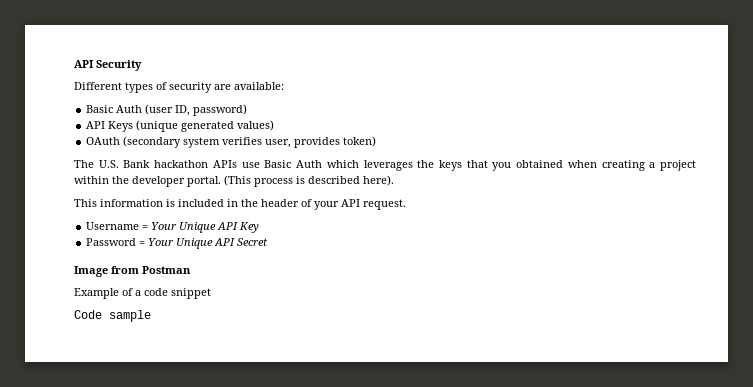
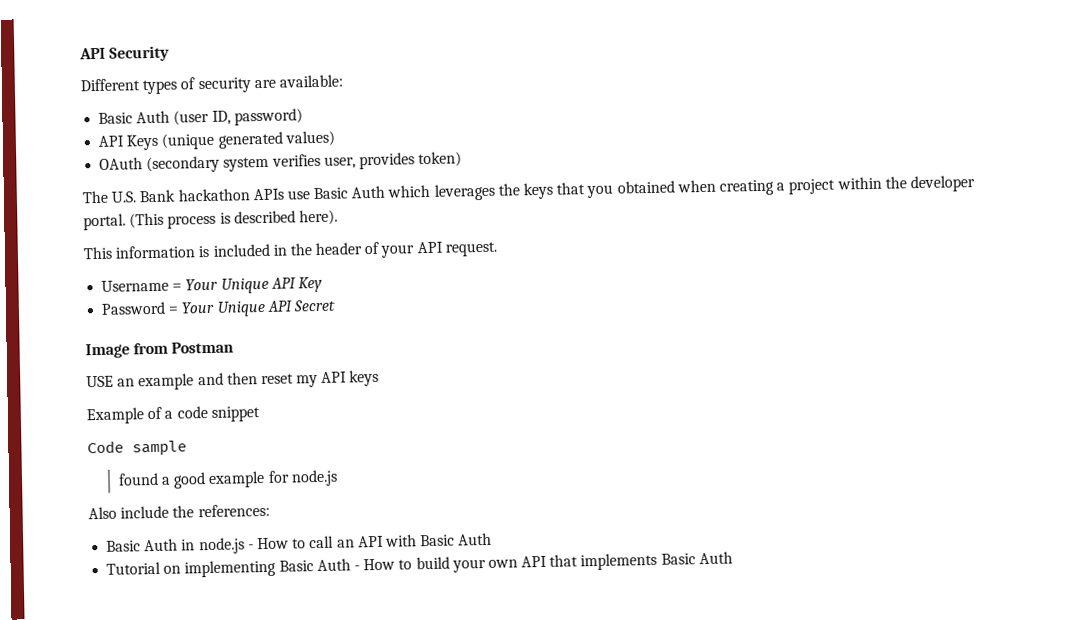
(191, 270) none -> [86,369,380,391] // USE an example and then reset my API keys
(151, 316) none -> [117,469,338,489] [88,503,270,520] [106,532,493,555] [106,551,733,578] // found a good example for node.js // Also include the references: // Basic Auth in node.js - How to call an API with Basic Auth // Tutorial on implementing Basic Auth - How to build your own API that implements Basic Auth

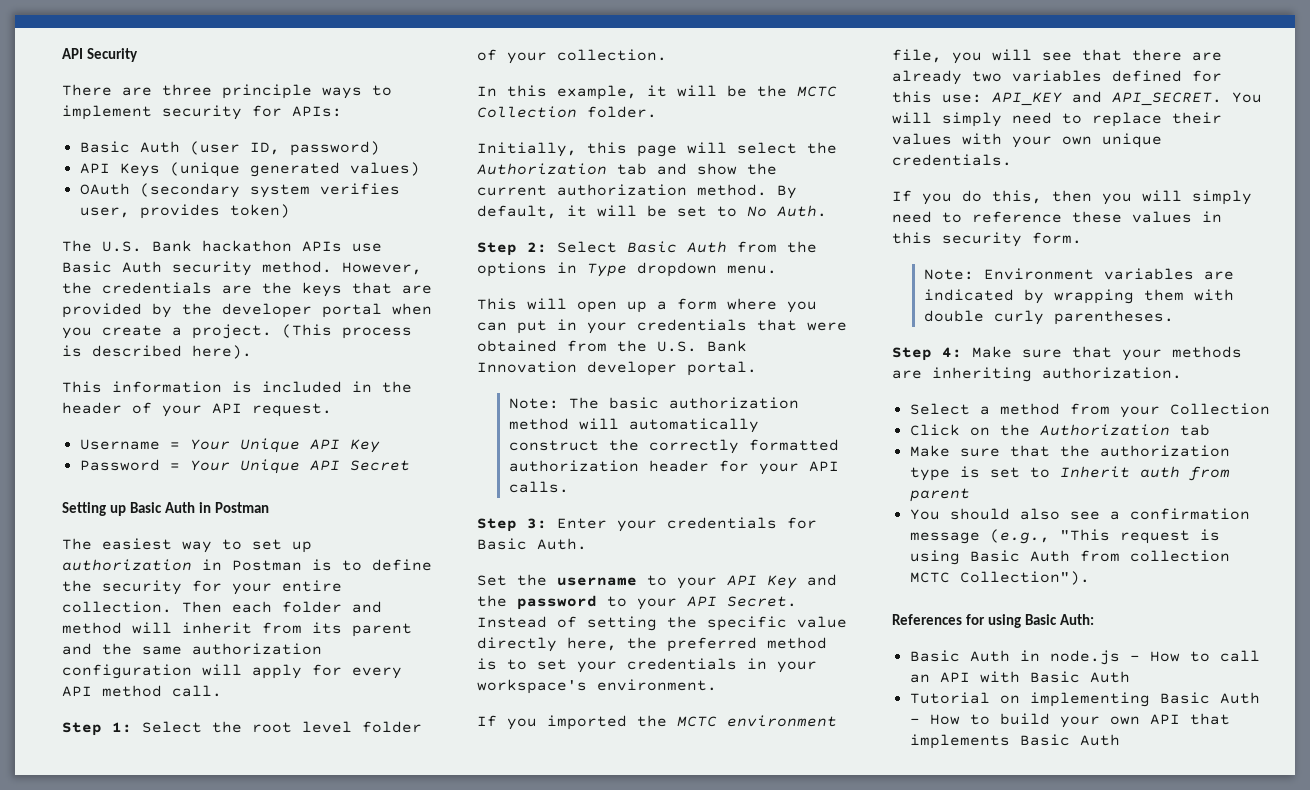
[80,74,343,95] Different types of security are available: -> [62,84,392,99] [62,105,342,120] There are three principle ways to implement security for APIs:
[387,175,975,201] [83,213,126,231] which leverages the keys that you obtained when creating a project within the developer portal. -> [172,261,422,276] [62,282,432,297] [62,303,432,318] [62,324,272,339] security method. However, the credentials are the keys that are provided by the developer portal when you create a project.
[85,341,235,359] [86,369,380,391] [86,406,260,425] [87,440,187,457] [117,469,338,489] [88,503,270,520] Image from Postman // USE an example and then reset my API keys // Example of a code snippet // Code sample // found a good example for node.js // Also include the references: -> [62,502,269,516] [62,538,312,553] [62,559,432,571] [62,580,342,595] [62,601,382,613] [62,622,412,637] [62,643,322,655] [62,664,402,679] [62,685,222,697] [62,721,422,736] [477,49,667,64] [477,85,837,100] [477,106,657,118] [477,142,837,157] [477,163,777,175] [477,184,797,199] [477,205,827,219] [477,241,817,256] [477,262,777,277] [477,298,817,313] [477,319,847,334] [477,340,747,352] [477,361,757,376] [508,397,799,409] [508,418,759,433] [508,439,839,454] [508,460,839,475] [508,481,569,493] [477,517,817,532] [477,538,587,550] [477,574,837,589] [477,595,797,610] [477,616,847,631] [477,637,827,652] [477,658,817,673] [477,679,717,694] [477,715,837,730] [892,49,1222,64] [892,70,1222,85] [892,91,1262,106] [892,112,1222,127] [892,133,1162,148] [892,154,1012,166] [892,190,1252,205] [892,211,1222,223] [892,232,1082,247] [923,268,1234,280] [923,289,1234,304] [923,310,1174,325] [892,346,1242,361] [892,367,1182,382] [909,403,1270,418] [909,424,1210,436] [909,445,1230,457] [909,466,1230,481] [909,488,970,502] [909,508,1250,520] [909,529,1220,544] [909,550,1230,565] [909,571,1090,585] [892,614,1094,628] Setting up Basic Auth in Postman // The easiest way to set up authorization in Postman is to define the security for your entire collection. Then each folder and method will inherit from its parent and the same authorization configuration will apply for every API method call. // Step 1: Select the root level folder of your collection. // In this example, it will be the MCTC Collection folder. // Initially, this page will select the Authorization tab and show the current authorization method. By default, it will be set to No Auth. // Step 2: Select Basic Auth from the options in Type dropdown menu. // This will open up a form where you can put in your credentials that were obtained from the U.S. Bank Innovation developer portal. // Note: The basic authorization method will automatically construct the correctly formatted authorization header for your API calls. // Step 3: Enter your credentials for Basic Auth. // Set the username to your API Key and the password to your API Secret. Instead of setting the specific value directly here, the preferred method is to set your credentials in your workspace's environment. // If you imported the MCTC environment file, you will see that there are already two variables defined for this use: API_KEY and API_SECRET. You will simply need to replace their values with your own unique credentials. // If you do this, then you will simply need to reference these values in this security form. // Note: Environment variables are indicated by wrapping them with double curly parentheses. // Step 4: Make sure that your methods are inheriting authorization. // Select a method from your Collection // Click on the Authorization tab // Make sure that the authorization type is set to Inherit auth from parent // You should also see a confirmation message (e.g., "This request is using Basic Auth from collection MCTC Collection"). // References for using Basic Auth:

